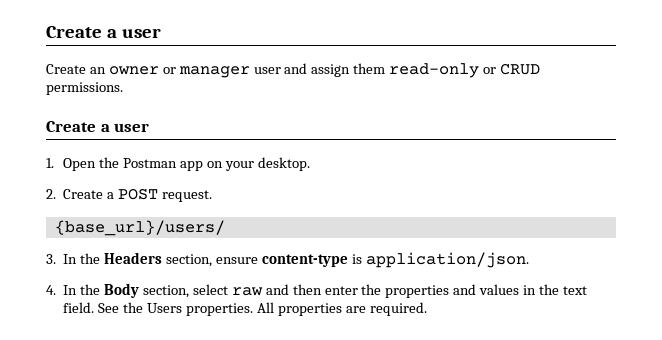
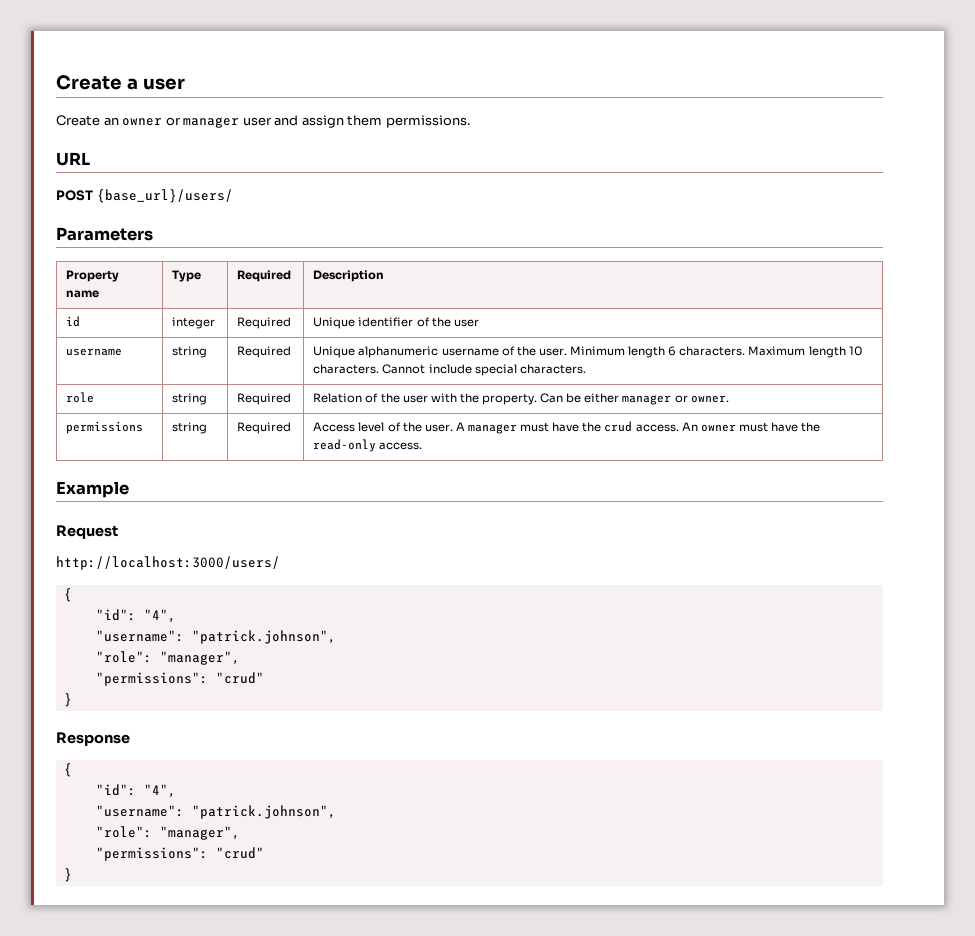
[389,63,541,78] [46,82,123,95] [46,121,150,132] [46,157,310,171] [46,188,212,202] [54,220,225,236] [46,252,529,268] [46,283,587,298] [63,302,427,316] read-only or CRUD permissions. // Create a user // 1. Open the Postman app on your desktop. // 2. Create a POST request. // {base_url}/users/ // 3. In the Headers section, ensure content-type is application/json. // 4. In the Body section, select raw and then enter the properties and values in the text field. See the Users properties. All properties are required. -> [385,115,470,128] [56,152,90,166] [56,189,233,203] [56,227,153,241] [66,270,120,282] [66,290,100,298] [172,270,202,282] [237,270,292,282] [313,270,385,282] [66,316,81,327] [172,317,216,329] [237,317,292,329] [313,317,479,329] [66,348,123,356] [172,346,208,358] [237,346,292,358] [313,346,863,358] [313,364,586,376] [66,392,95,403] [172,393,208,405] [237,393,292,405] [313,393,729,405] [66,421,144,434] [172,422,208,434] [237,422,292,434] [313,421,821,434] [313,439,423,452] [56,481,129,498] [56,525,118,539] [56,556,280,570] [63,588,72,602] [95,609,176,623] [95,630,336,644] [95,651,240,665] [95,672,264,686] [63,693,72,707] [56,732,130,746] [63,763,72,777] [95,784,176,798] [95,805,336,819] [95,826,240,840] [95,847,264,861] [63,868,72,882] permissions. // URL // POST {base_url}/users/ // Parameters // Property name | Type | Required | Description // id | integer | Required | Unique identifier of the user // username | string | Required | Unique alphanumeric username of the user. Minimum length 6 characters. Maximum length 10 characters. Cannot include special characters. // role | string | Required | Relation of the user with the property. Can be either manager or owner. // permissions | string | Required | Access level of the user. A manager must have the crud access. An owner must have the read-only access. // Example // Request // http://localhost:3000/users/ // { // "id": "4", // "username": "patrick.johnson", // "role": "manager", // "permissions": "crud" // } // Response // { // "id": "4", // "username": "patrick.johnson", // "role": "manager", // "permissions": "crud" // }

